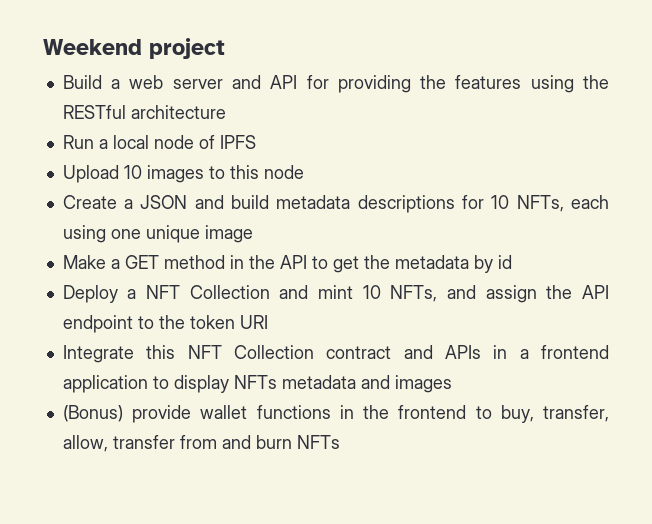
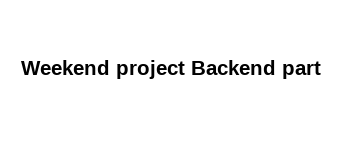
[62,75,610,93] [62,105,226,119] [62,135,256,149] [62,165,304,183] [62,195,609,213] [62,225,253,243] [62,255,512,273] [62,285,610,303] [62,315,268,333] [62,345,609,363] [62,375,452,393] [62,405,610,423] [62,435,340,452] // Build a web server and API for providing the features using the RESTful architecture // Run a local node of IPFS // Upload 10 images to this node // Create a JSON and build metadata descriptions for 10 NFTs, each using one unique image // Make a GET method in the API to get the metadata by id // Deploy a NFT Collection and mint 10 NFTs, and assign the API endpoint to the token URI // Integrate this NFT Collection contract and APIs in a frontend application to display NFTs metadata and images // (Bonus) provide wallet functions in the frontend to buy, transfer, allow, transfer from and burn NFTs -> [191,60,321,79] Backend part

